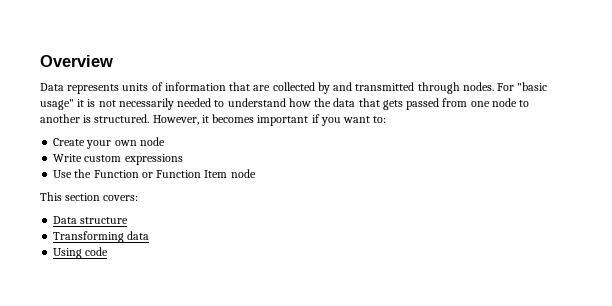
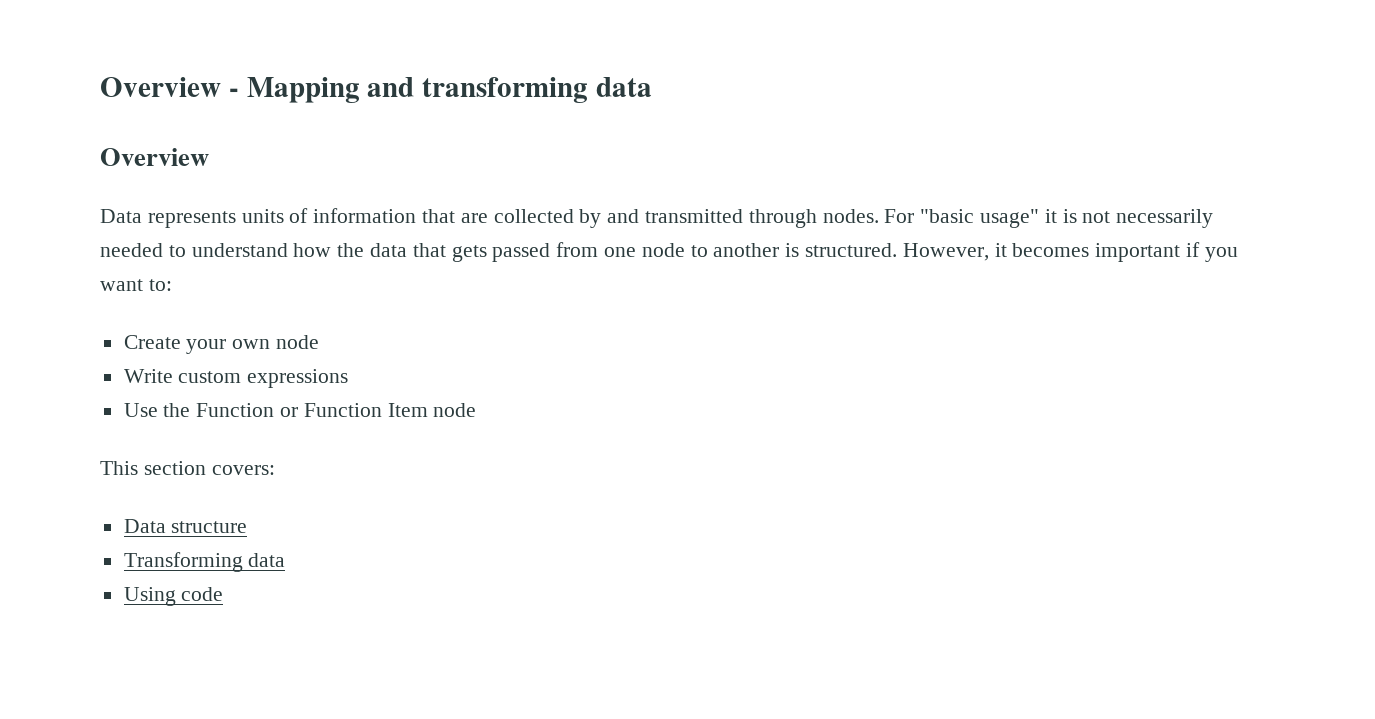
[40,55,113,67] Overview -> [100,77,653,103] [100,148,209,166] Overview - Mapping and transforming data // Overview

